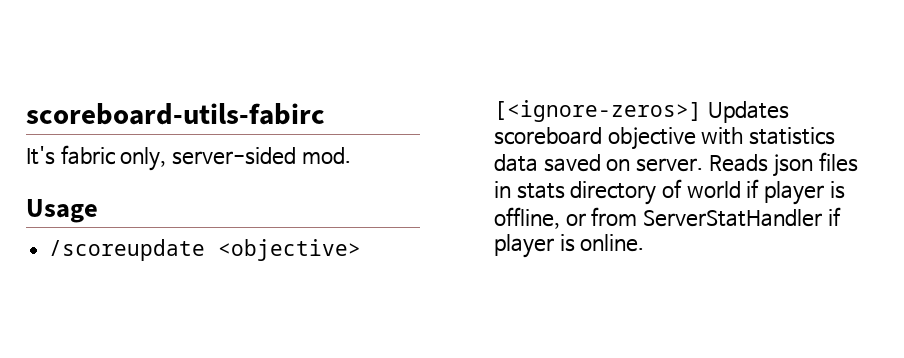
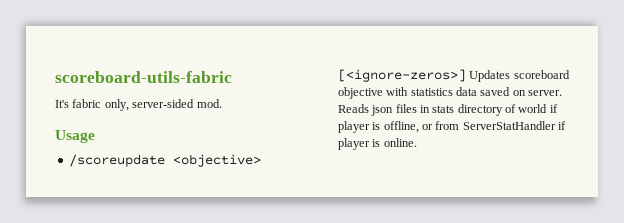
[26,103,325,125] scoreboard-utils-fabirc -> [55,71,232,83] scoreboard-utils-fabric

